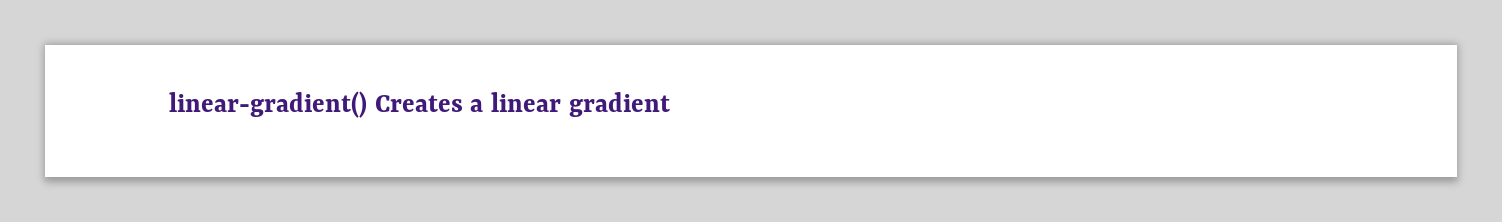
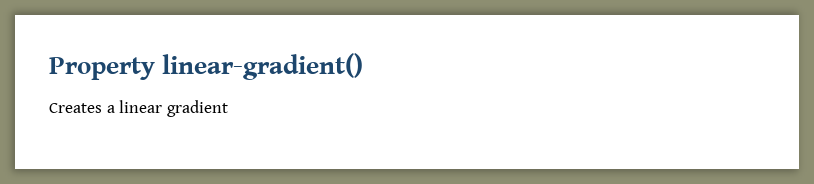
(169, 104) none -> [49,57,155,80] Property
(367, 104) none -> (364, 66) //

